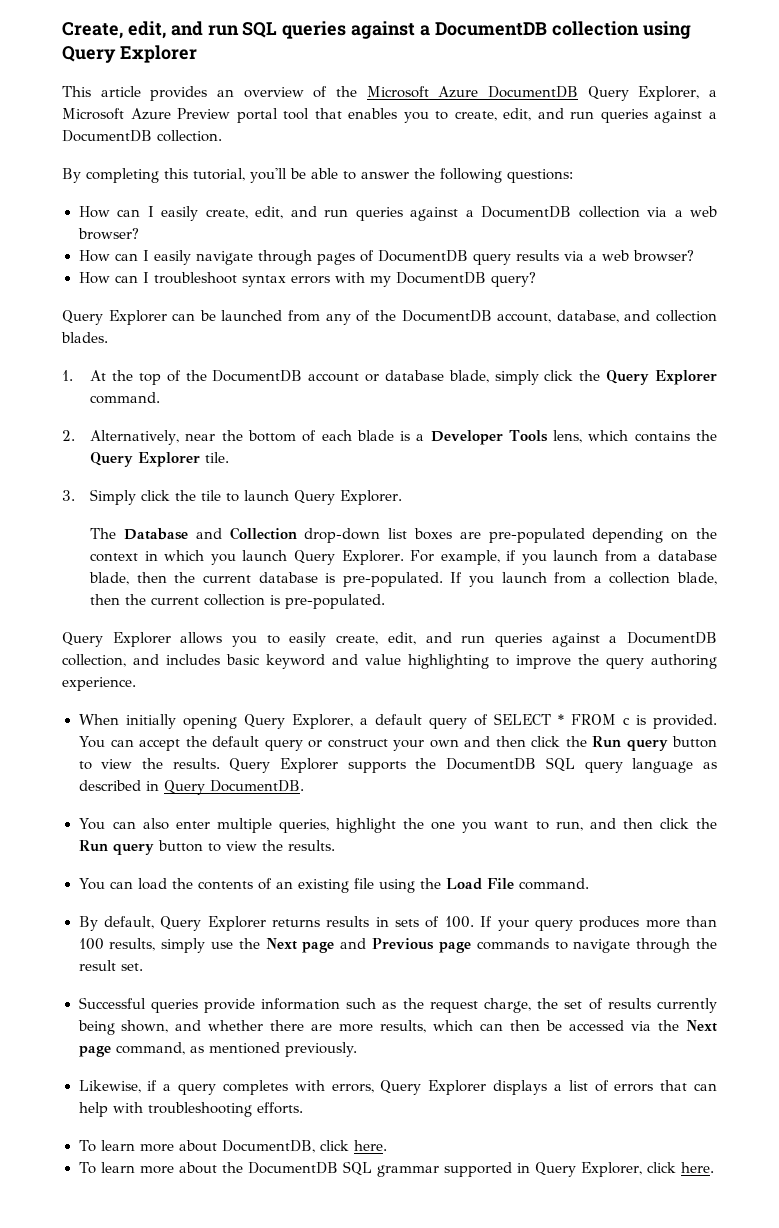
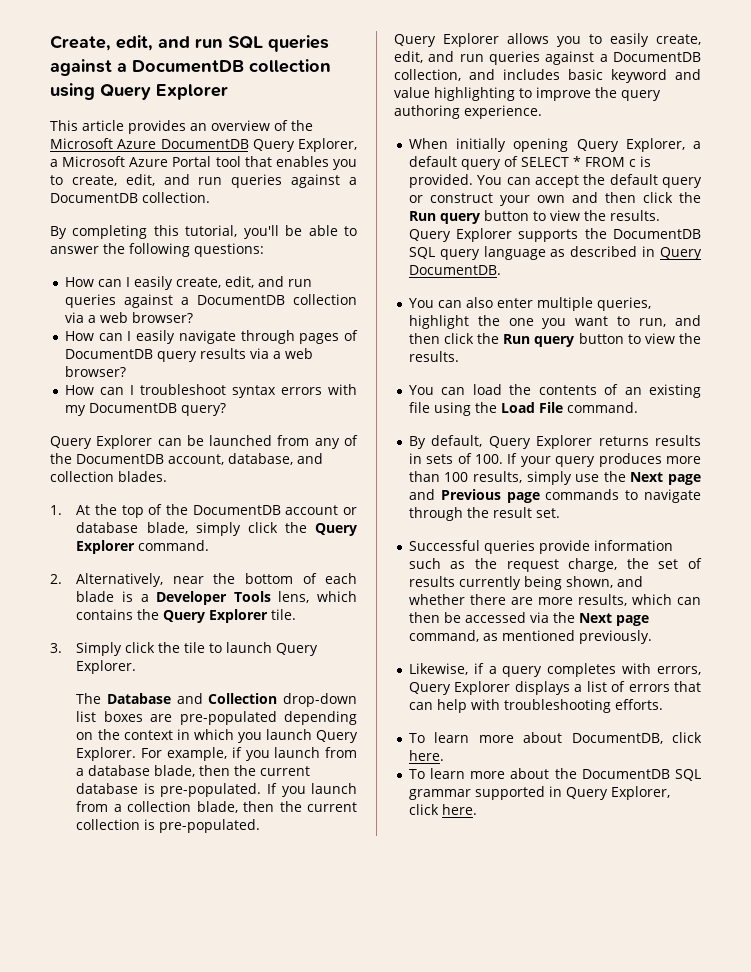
[177,108,278,123] Preview portal -> [172,156,212,167] Portal

